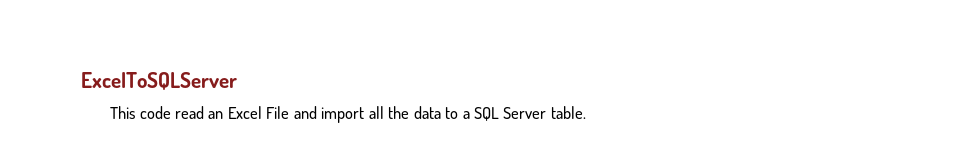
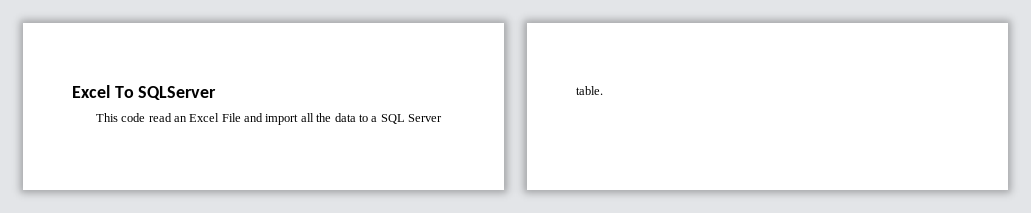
[81,72,237,90] ExcelToSQLServer -> [72,85,217,100] Excel To SQLServer

